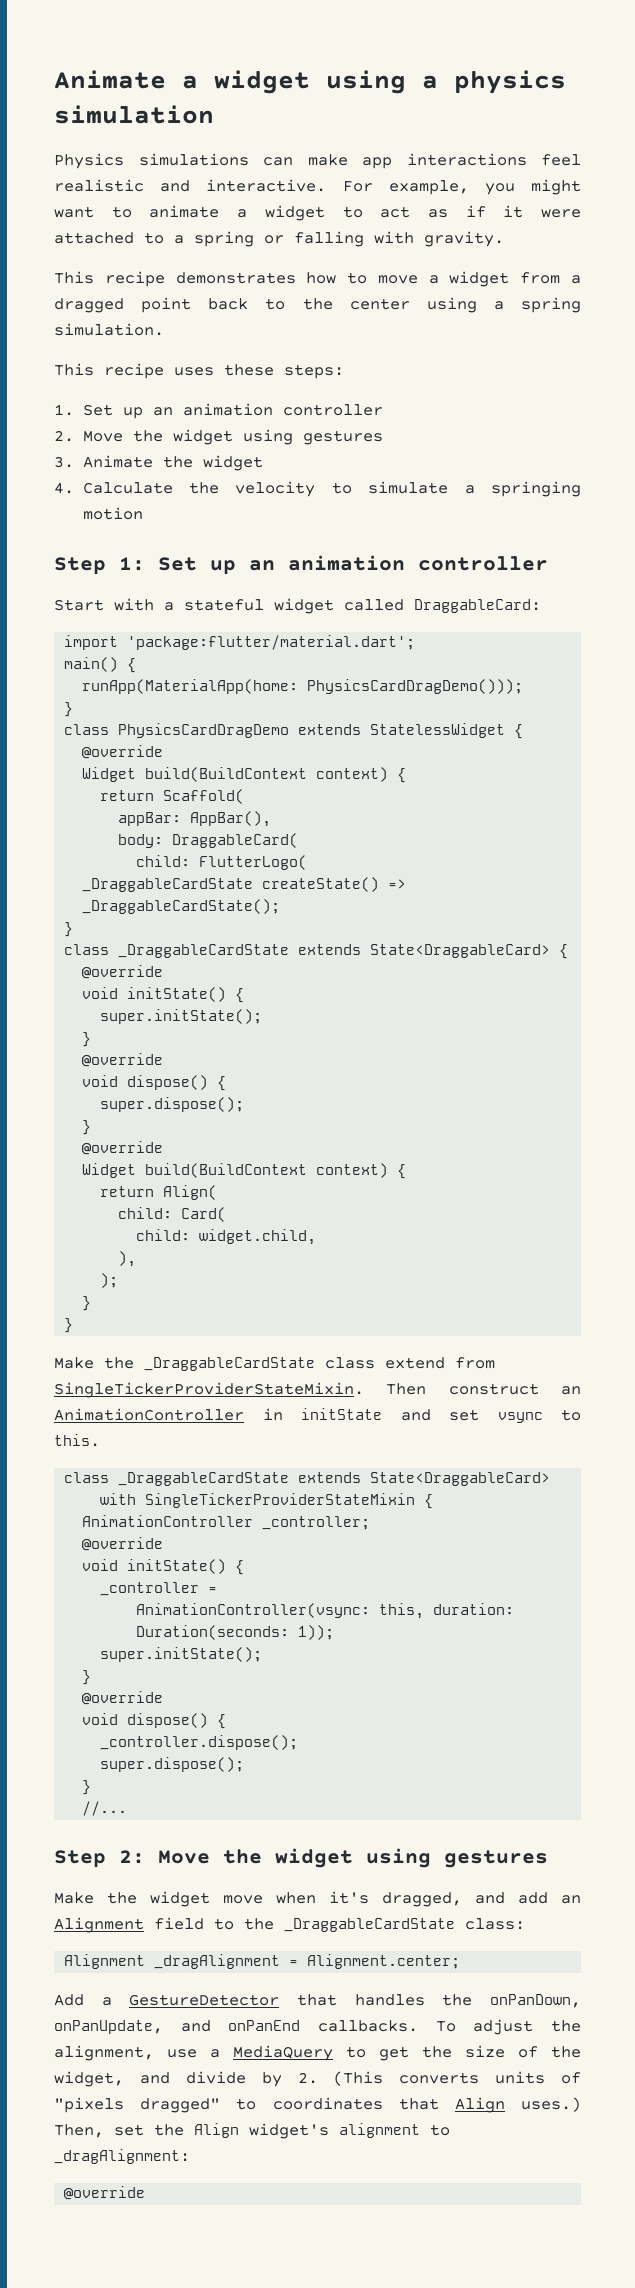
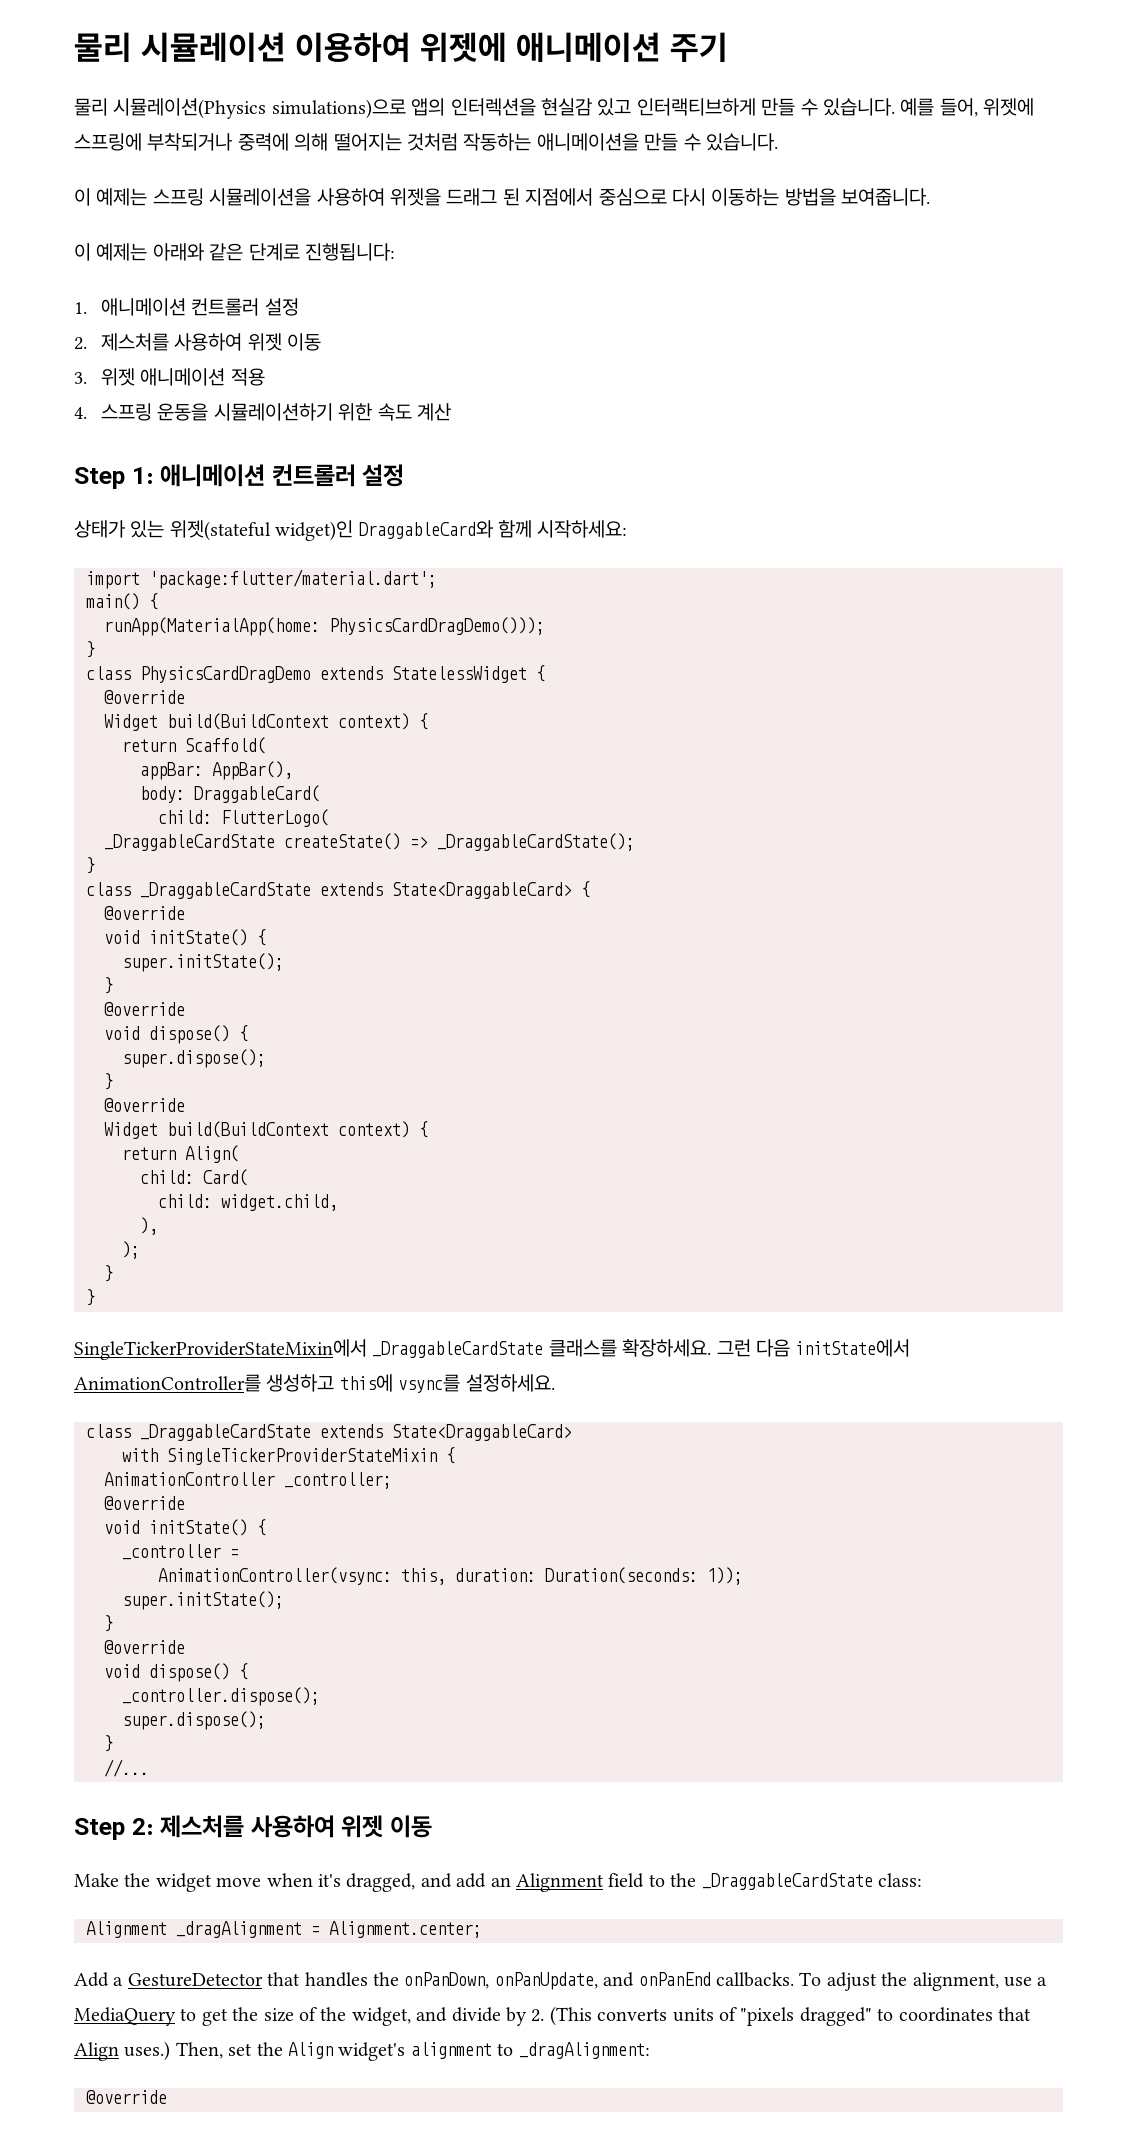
[54,70,566,94] [54,105,214,124] [54,153,581,169] [54,179,582,195] [54,205,581,221] [54,231,504,247] [54,271,581,287] [54,297,581,313] [54,323,164,336] [54,363,344,379] [54,403,383,419] [54,429,383,445] [54,455,263,471] [54,481,581,497] [82,507,143,520] [54,555,548,575] [54,598,541,614] Animate a widget using a physics simulation // Physics simulations can make app interactions feel realistic and interactive. For example, you might want to animate a widget to act as if it were attached to a spring or falling with gravity. // This recipe demonstrates how to move a widget from a dragged point back to the center using a spring simulation. // This recipe uses these steps: // 1. Set up an animation controller // 2. Move the widget using gestures // 3. Animate the widget // 4. Calculate the velocity to simulate a springing motion // Step 1: Set up an animation controller // Start with a stateful widget called DraggableCard: -> [74,32,728,63] [74,98,1035,119] [74,133,778,151] [74,188,931,206] [74,243,395,261] [74,298,299,316] [74,333,322,351] [74,368,265,386] [74,403,452,421] [74,464,405,489] [74,520,628,541] 물리 시뮬레이션 이용하여 위젯에 애니메이션 주기 // 물리 시뮬레이션(Physics simulations)으로 앱의 인터렉션을 현실감 있고 인터랙티브하게 만들 수 있습니다. 예를 들어, 위젯에 스프링에 부착되거나 중력에 의해 떨어지는 것처럼 작동하는 애니메이션을 만들 수 있습니다. // 이 예제는 스프링 시뮬레이션을 사용하여 위젯을 드래그 된 지점에서 중심으로 다시 이동하는 방법을 보여줍니다. // 이 예제는 아래와 같은 단계로 진행됩니다: // 1. 애니메이션 컨트롤러 설정 // 2. 제스처를 사용하여 위젯 이동 // 3. 위젯 애니메이션 적용 // 4. 스프링 운동을 시뮬레이션하기 위한 속도 계산 // Step 1: 애니메이션 컨트롤러 설정 // 상태가 있는 위젯(stateful widget)인 DraggableCard와 함께 시작하세요:
[54,1357,495,1371] [54,1382,581,1398] [54,1408,581,1423] [54,1434,100,1447] Make the _DraggableCardState class extend from SingleTickerProviderStateMixin. Then construct an AnimationController in initState and set vsync to this. -> [74,1339,911,1360] [74,1374,555,1393] SingleTickerProviderStateMixin에서 _DraggableCardState 클래스를 확장하세요. 그런 다음 initState에서 AnimationController를 생성하고 this에 vsync를 설정하세요.
[158,1848,548,1868] Move the widget using gestures -> [160,1815,433,1838] 제스처를 사용하여 위젯 이동

